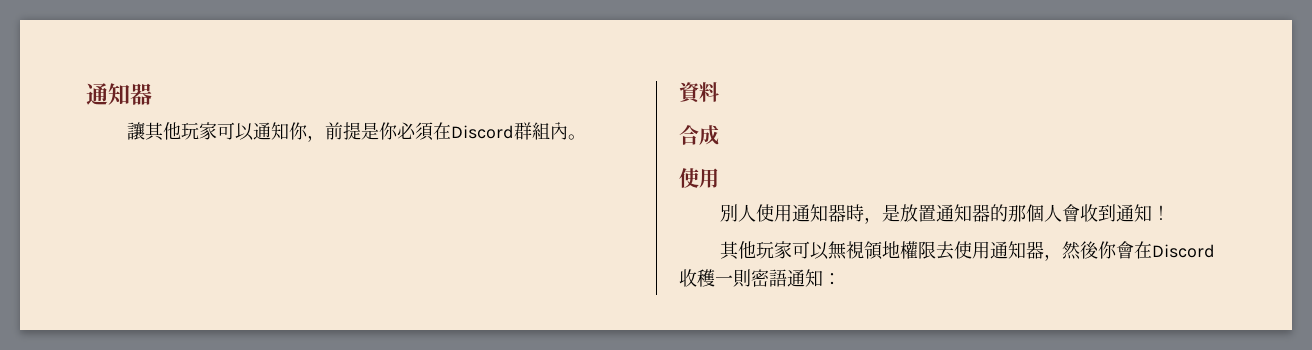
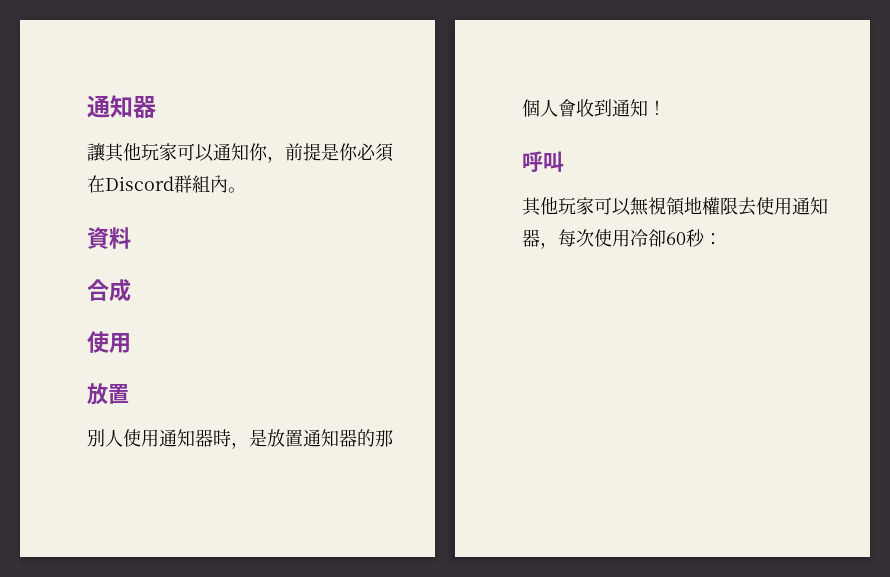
(719, 178) none -> [87,383,129,405] // 放置
(1170, 212) none -> [522,151,564,172] // 呼叫
[1061,241,1215,260] [679,269,823,288] 然後你會在Discord收穫一則密語通知 -> [558,229,705,247] 每次使用冷卻60秒

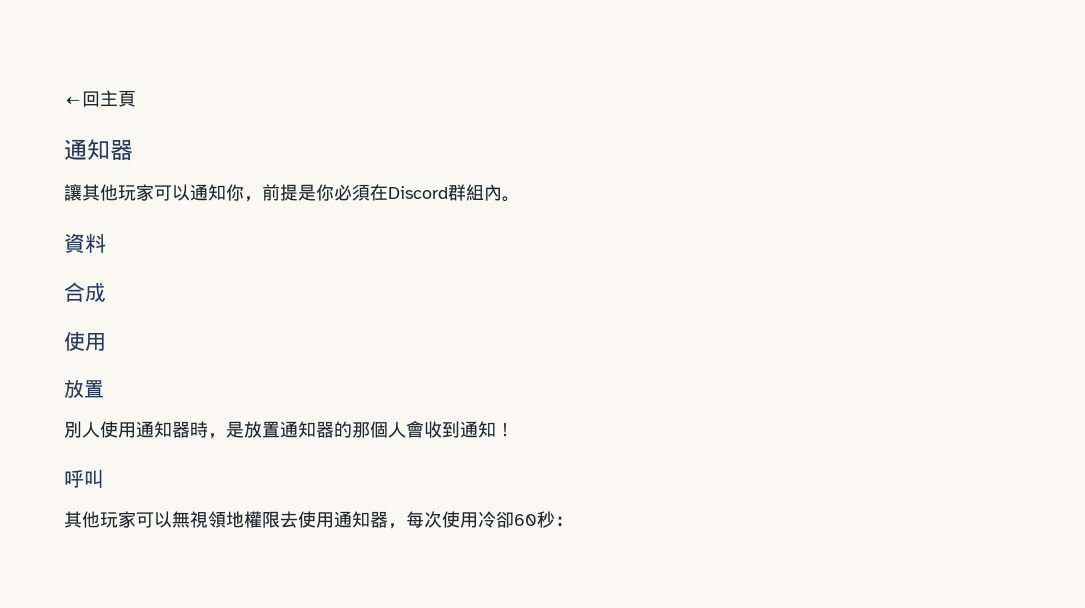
(87, 106) none -> [64,90,136,107] ←回主頁 //

